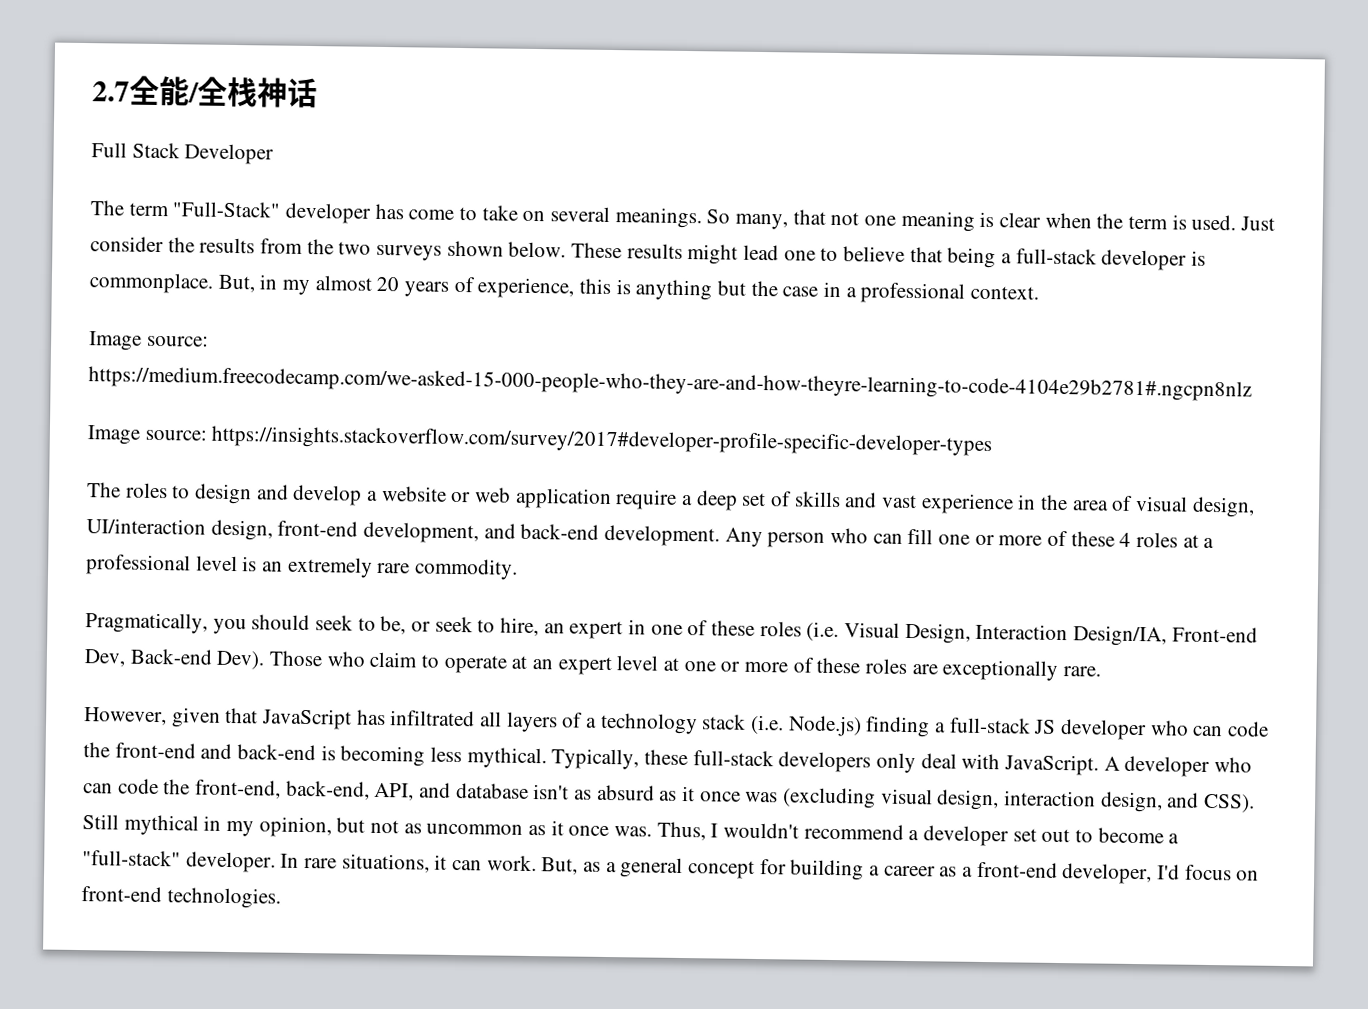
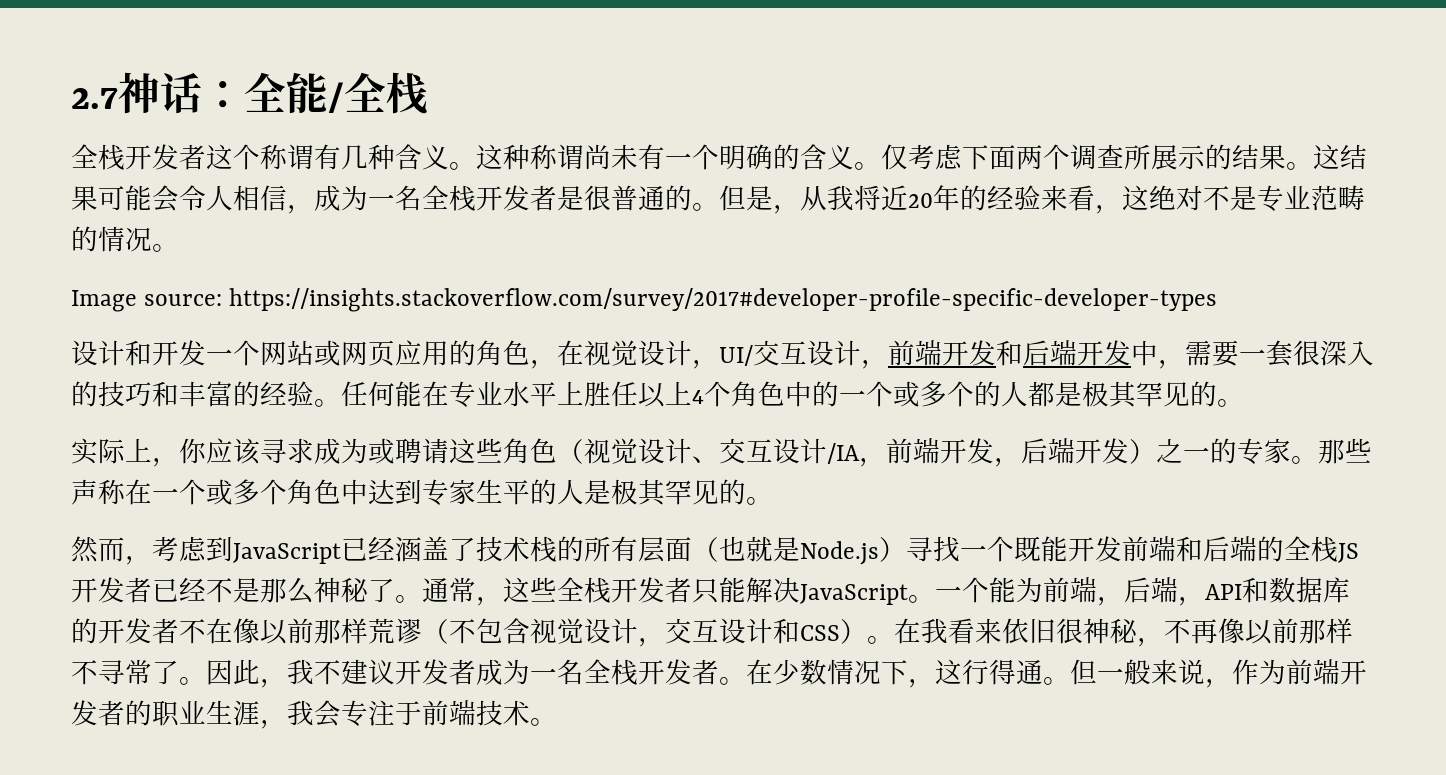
(130, 91) none -> [118,72,244,114] 神话：
[257,77,318,109] [91,142,275,165] [90,200,1276,232] [90,236,1207,271] [89,272,1040,304] [88,331,209,351] [88,366,1252,402] [87,425,993,457] [87,482,1255,518] [86,518,1215,549] [86,554,519,580] [85,612,1258,647] [84,648,1102,681] [84,707,1270,741] [83,742,1253,778] [83,778,1256,813] [82,814,1180,847] [82,850,1260,885] [81,886,281,909] 神话 // Full Stack Developer // The term "Full-Stack" developer has come to take on several meanings. So many, that not one meaning is clear when the term is used. Just consider the results from the two surveys shown below. These results might lead one to believe that being a full-stack developer is commonplace. But, in my almost 20 years of experience, this is anything but the case in a professional context. // Image source: https://medium.freecodecamp.com/we-asked-15-000-people-who-they-are-and-how-theyre-learning-to-code-4104e29b2781#.ngcpn8nlz // Image source: https://insights.stackoverflow.com/survey/2017#developer-profile-specific-developer-types // The roles to design and develop a website or web application require a deep set of skills and vast experience in the area of visual design, UI/interaction design, front-end development, and back-end development. Any person who can fill one or more of these 4 roles at a professional level is an extremely rare commodity. // Pragmatically, you should seek to be, or seek to hire, an expert in one of these roles (i.e. Visual Design, Interaction Design/IA, Front-end Dev, Back-end Dev). Those who claim to operate at an expert level at one or more of these roles are exceptionally rare. // However, given that JavaScript has infiltrated all layers of a technology stack (i.e. Node.js) finding a full-stack JS developer who can code the front-end and back-end is becoming less mythical. Typically, these full-stack developers only deal with JavaScript. A developer who can code the front-end, back-end, API, and database isn't as absurd as it once was (excluding visual design, interaction design, and CSS). Still mythical in my opinion, but not as uncommon as it once was. Thus, I wouldn't recommend a developer set out to become a "full-stack" developer. In rare situations, it can work. But, as a general concept for building a career as a front-end developer, I'd focus on front-end technologies. -> [71,144,1367,170] [71,185,1365,214] [71,226,179,252] [71,288,1218,312] [71,340,1374,369] [71,381,1244,408] [71,438,1372,467] [71,479,773,506] [71,536,1359,565] [71,577,1350,606] [71,618,1353,647] [71,659,1367,688] [71,700,557,729] // 全栈开发者这个称谓有几种含义。这种称谓尚未有一个明确的含义。仅考虑下面两个调查所展示的结果。这结果可能会令人相信，成为一名全栈开发者是很普通的。但是，从我将近20年的经验来看，这绝对不是专业范畴的情况。 // Image source: https://insights.stackoverflow.com/survey/2017#developer-profile-specific-developer-types // 设计和开发一个网站或网页应用的角色，在视觉设计，UI/交互设计，前端开发和后端开发中，需要一套很深入的技巧和丰富的经验。任何能在专业水平上胜任以上4个角色中的一个或多个的人都是极其罕见的。 // 实际上，你应该寻求成为或聘请这些角色（视觉设计、交互设计/IA，前端开发，后端开发）之一的专家。那些声称在一个或多个角色中达到专家生平的人是极其罕见的。 // 然而，考虑到JavaScript已经涵盖了技术栈的所有层面（也就是Node.js）寻找一个既能开发前端和后端的全栈JS开发者已经不是那么神秘了。通常，这些全栈开发者只能解决JavaScript。一个能为前端，后端，API和数据库的开发者不在像以前那样荒谬（不包含视觉设计，交互设计和CSS）。在我看来依旧很神秘，不再像以前那样不寻常了。因此，我不建议开发者成为一名全栈开发者。在少数情况下，这行得通。但一般来说，作为前端开发者的职业生涯，我会专注于前端技术。

